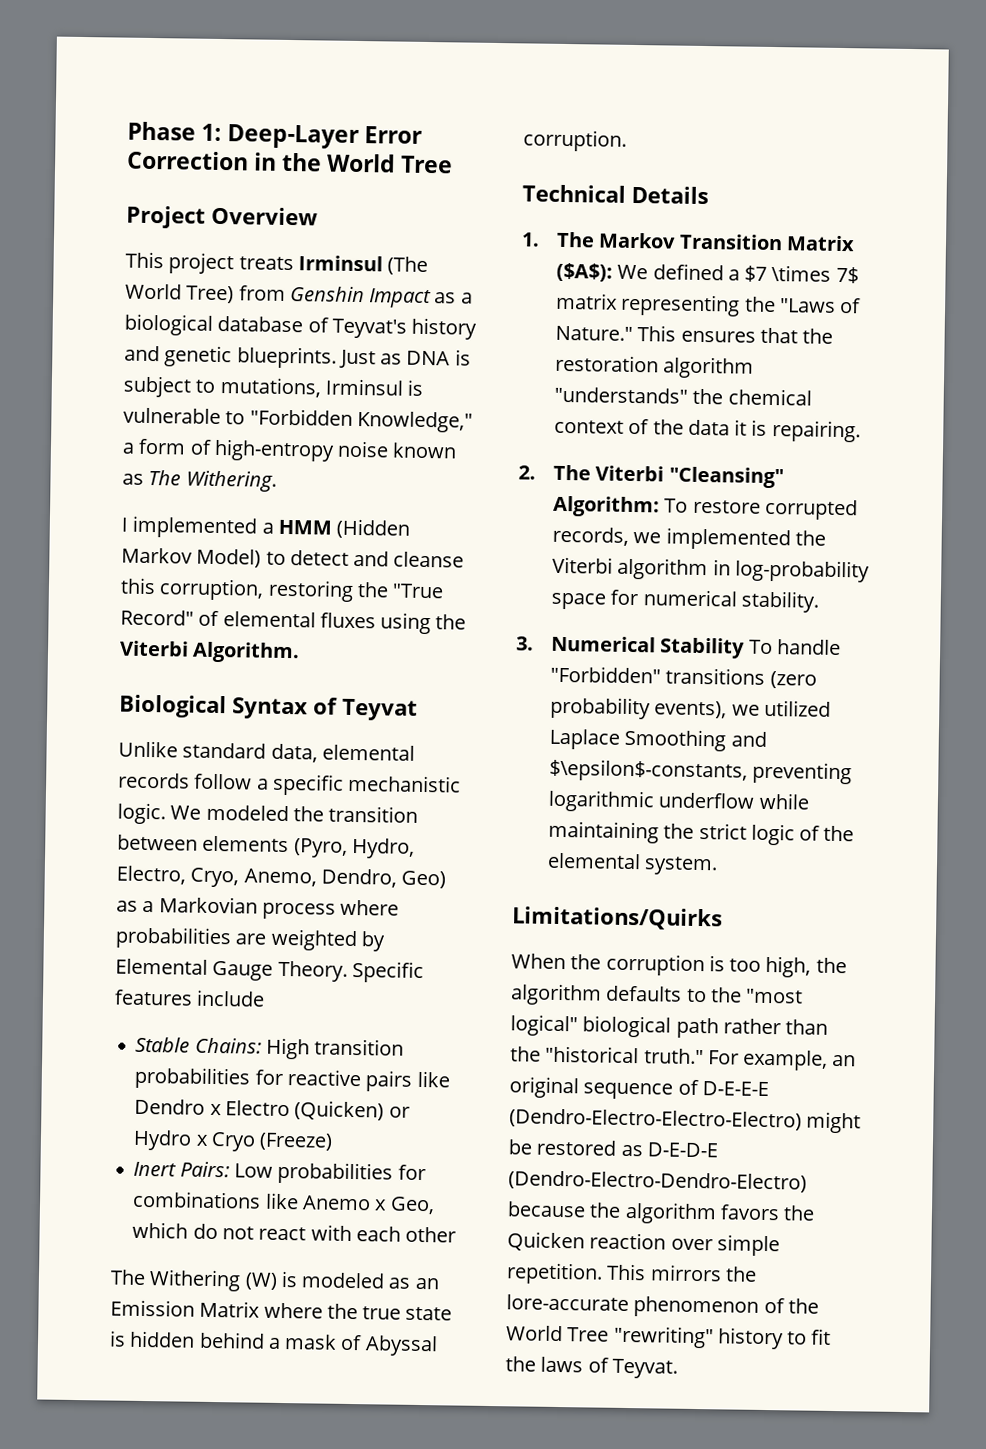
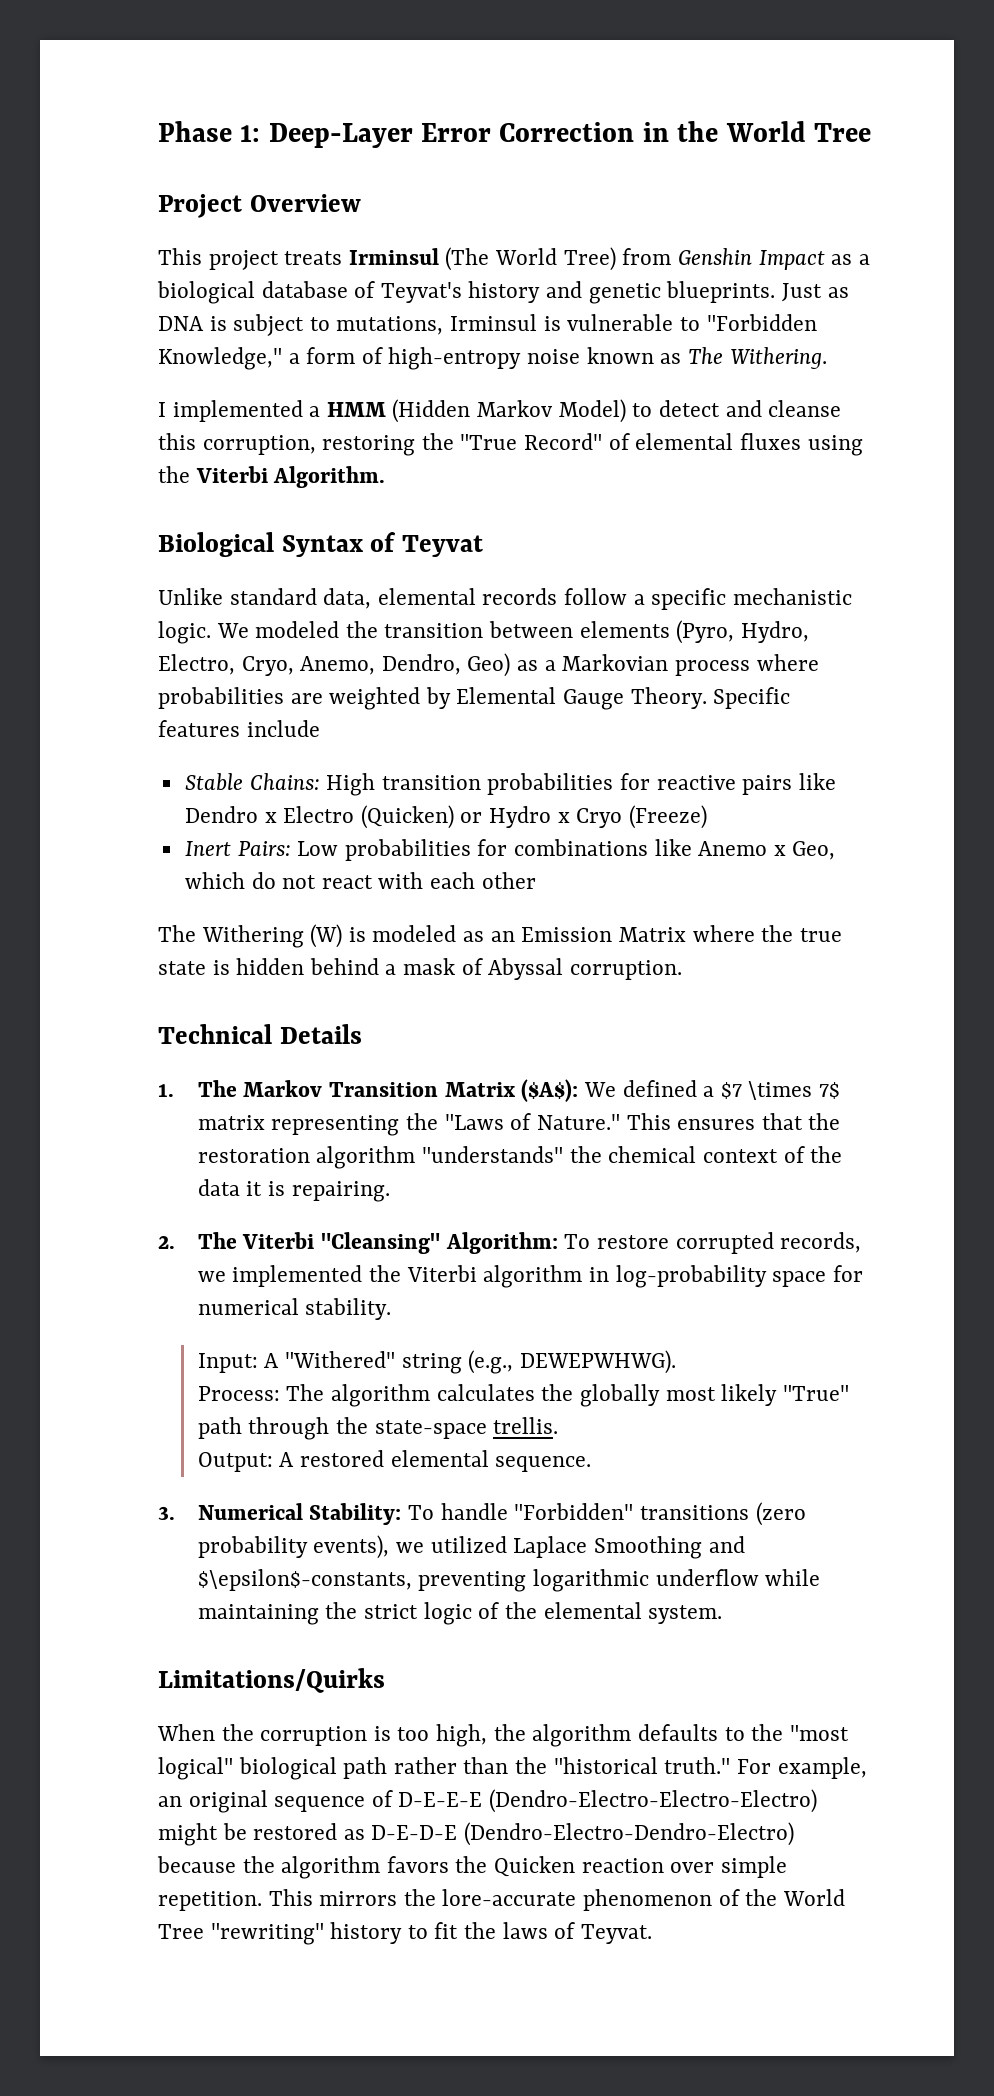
(819, 601) none -> [197,1350,676,1374] [197,1384,849,1407] [197,1417,559,1440] [197,1450,592,1472] // Input: A "Withered" string (e.g., DEWEPWHWG). // Process: The algorithm calculates the globally most likely "True" path through the state-space trellis. // Output: A restored elemental sequence.
[659,637,746,659] Stability -> [309,1503,402,1525] Stability:

